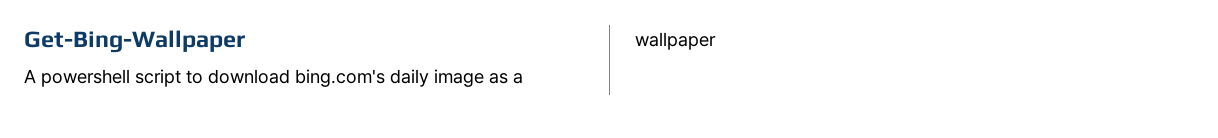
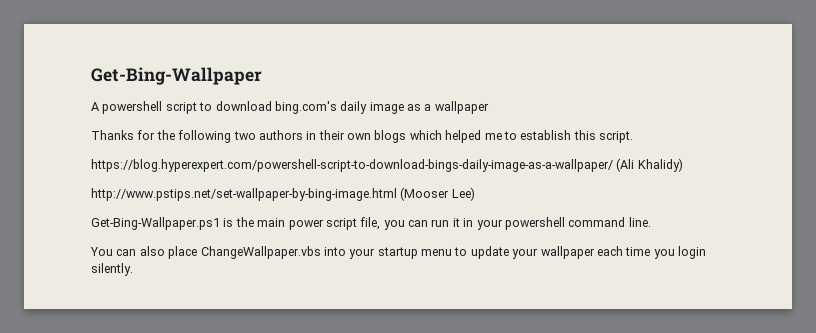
(716, 41) none -> [91,130,633,143] [91,158,683,172] [91,187,475,201] [91,217,651,230] [90,246,706,259] [91,263,133,276] // Thanks for the following two authors in their own blogs which helped me to establish this script. // https://blog.hyperexpert.com/powershell-script-to-download-bings-daily-image-as-a-wallpaper/ (Ali Khalidy) // http://www.pstips.net/set-wallpaper-by-bing-image.html (Mooser Lee) // Get-Bing-Wallpaper.ps1 is the main power script file, you can run it in your powershell command line. // You can also place ChangeWallpaper.vbs into your startup menu to update your wallpaper each time you login silently.

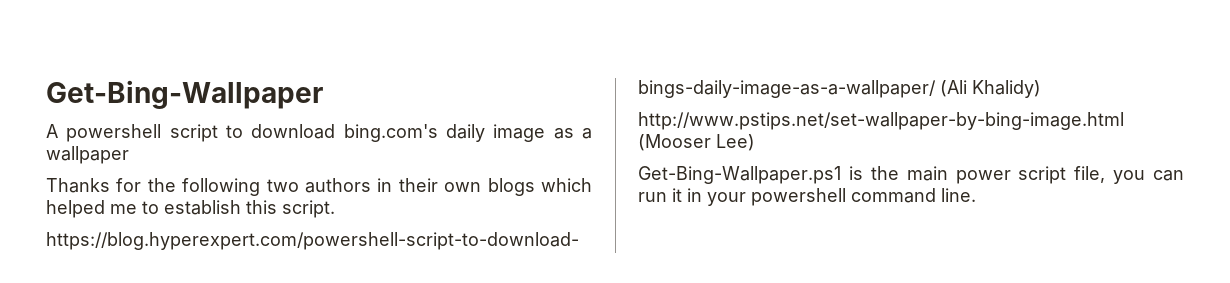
[90,246,706,259] [91,263,133,276] // You can also place ChangeWallpaper.vbs into your startup menu to update your wallpaper each time you login silently. -> (976, 195) none

